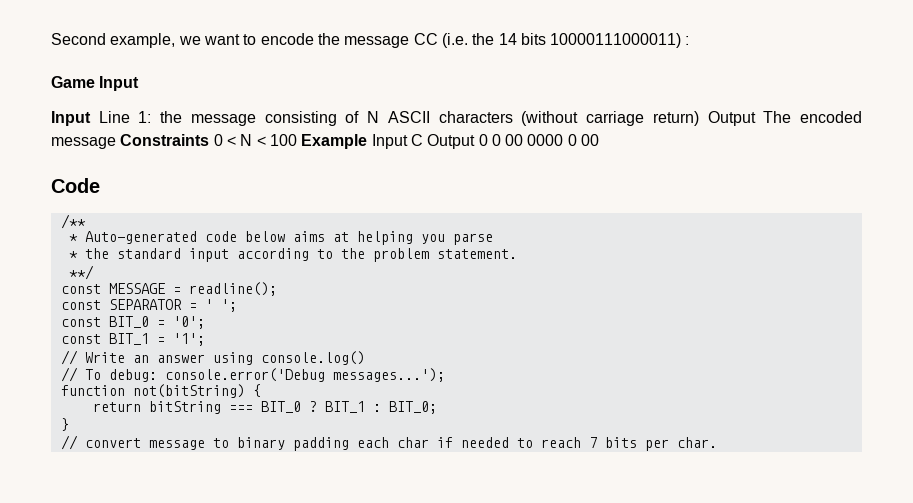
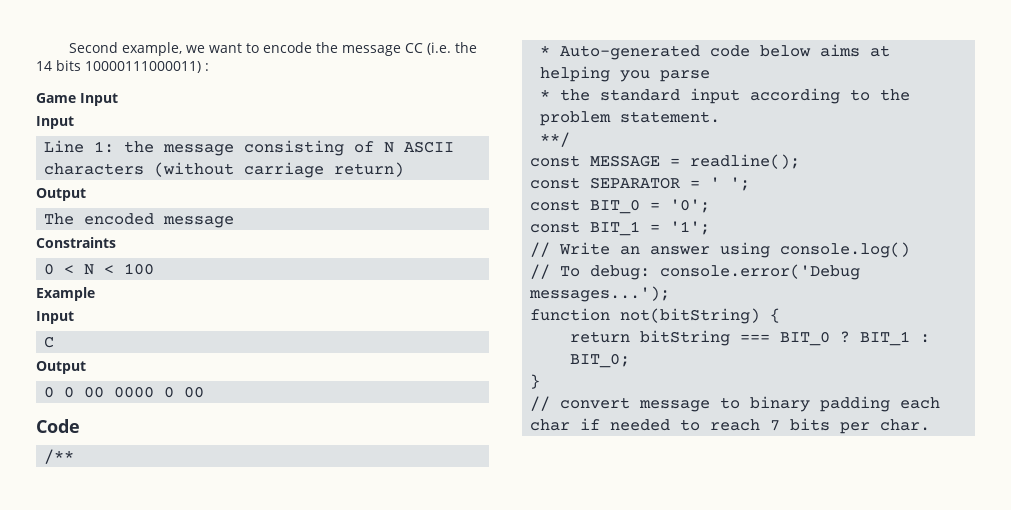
(91, 118) none -> (74, 122) //
[707,111,756,126] Output -> [36,188,86,201] // Output //
(116, 143) none -> (235, 222) //
(210, 140) none -> (116, 242) //
(297, 140) none -> (155, 269) //
[371,134,408,149] Input -> [36,311,74,324] // Input //
[427,134,476,149] Output -> [36,361,86,374] // Output //

